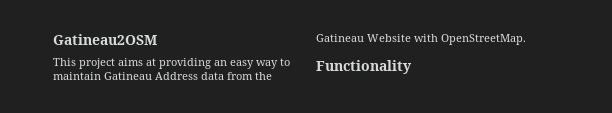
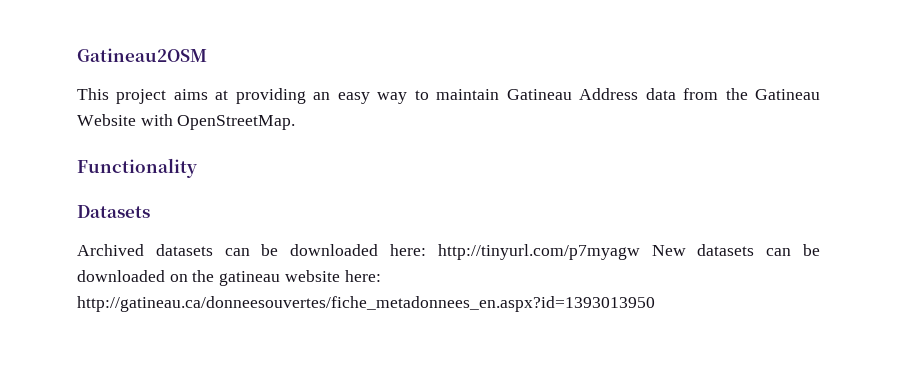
(412, 67) none -> [77,205,150,218] [77,244,820,260] [77,270,381,286] [77,296,655,312] // Datasets // Archived datasets can be downloaded here: http://tinyurl.com/p7myagw New datasets can be downloaded on the gatineau website here: http://gatineau.ca/donneesouvertes/fiche_metadonnees_en.aspx?id=1393013950

